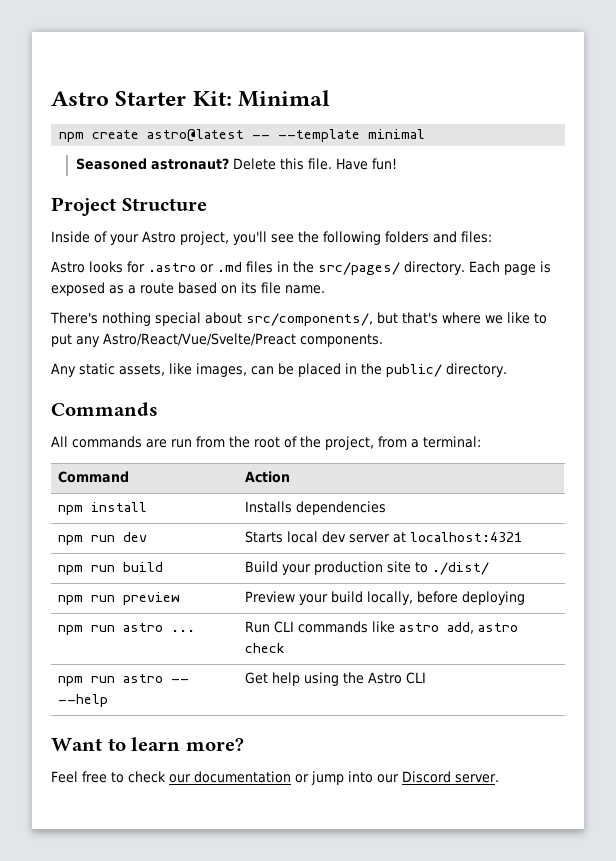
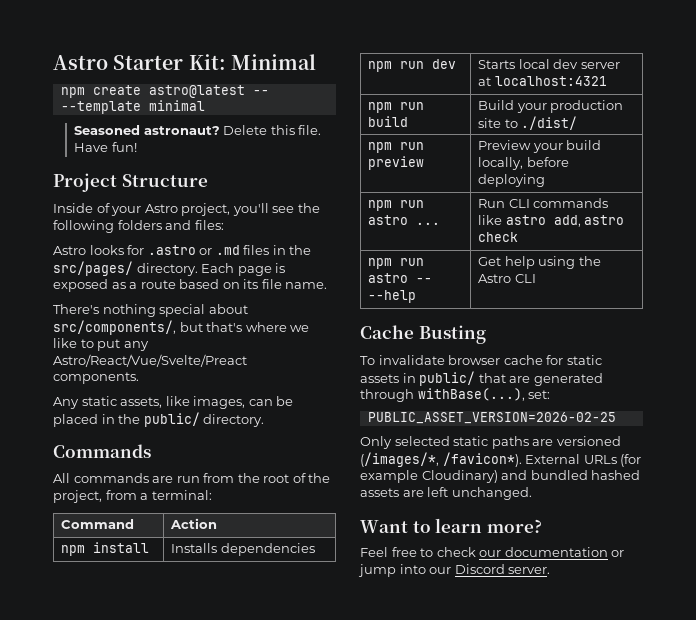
(427, 678) none -> [360,325,486,344] [360,355,602,365] [360,371,603,386] [360,388,551,402] [367,412,616,424] [360,436,621,449] [360,452,642,467] [360,470,641,483] [360,487,532,500] // Cache Busting // To invalidate browser cache for static assets in public/ that are generated through withBase(...), set: // PUBLIC_ASSET_VERSION=2026-02-25 // Only selected static paths are versioned (/images/*, /favicon*). External URLs (for example Cloudinary) and bundled hashed assets are left unchanged.

